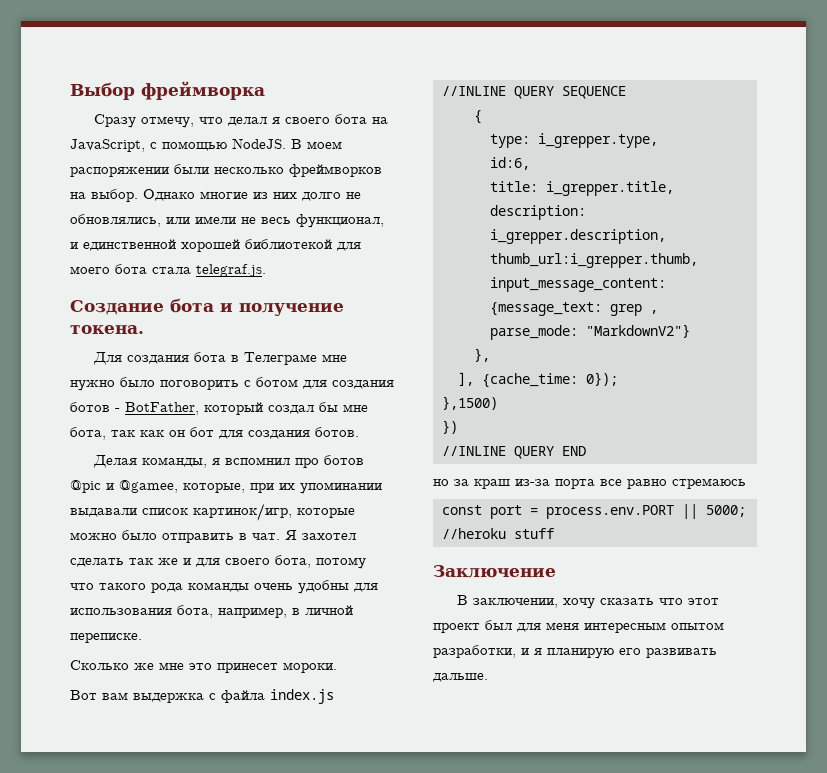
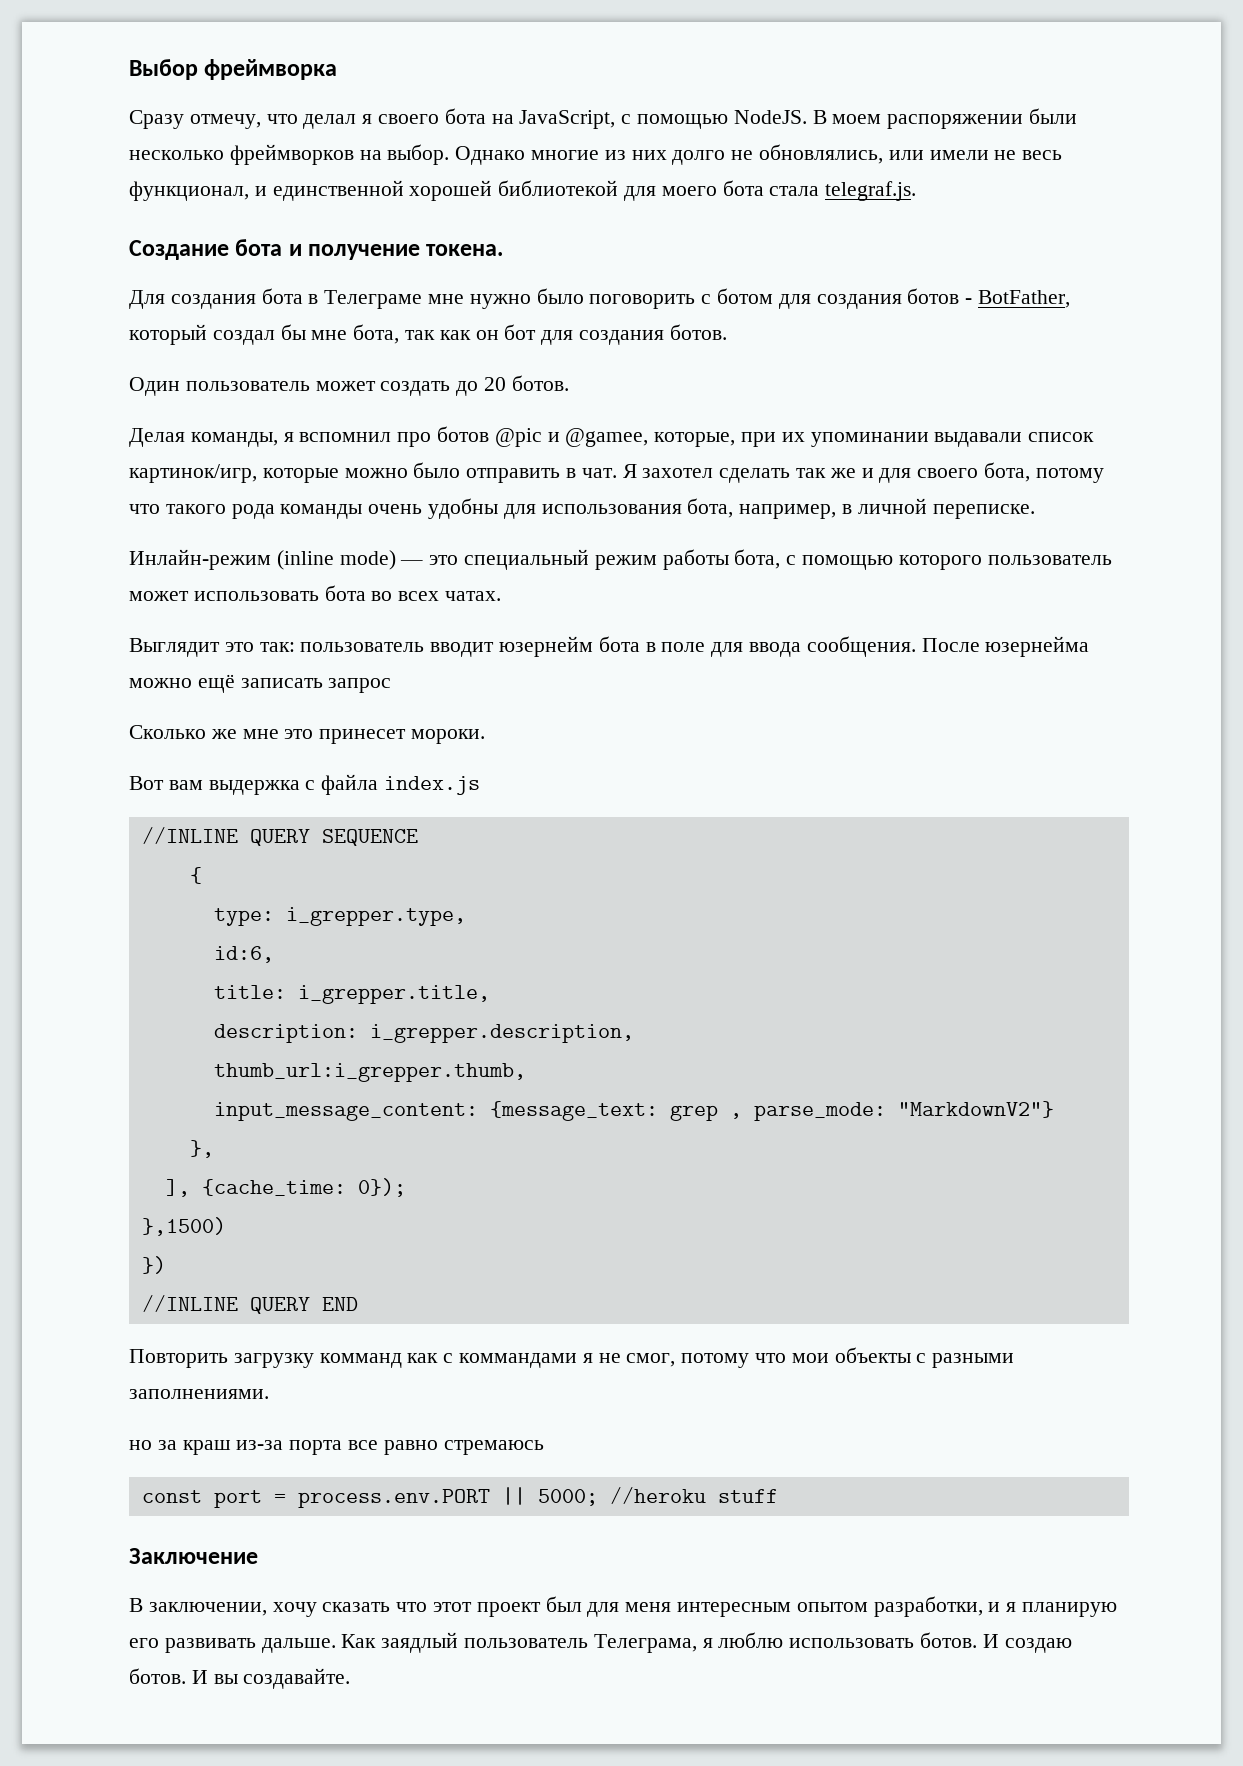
(359, 432) none -> [129,375,569,396] // Один пользователь может создать до 20 ботов.
(142, 638) none -> [129,549,1112,570] [129,585,502,601] [129,636,1090,657] [129,674,392,693] // Инлайн-режим (inline mode) — это специальный режим работы бота, с помощью которого пользователь может использовать бота во всех чатах. // Выглядит это так: пользователь вводит юзернейм бота в поле для ввода сообщения. После юзернейма можно ещё записать запрос
(586, 451) none -> [129,1347,1015,1368] [129,1389,269,1399] // Повторить загрузку комманд как с коммандами я не смог, потому что мои объекты с разными заполнениями.
(488, 677) none -> [341,1632,1072,1653] [129,1668,351,1689] Как заядлый пользователь Телеграма, я люблю использовать ботов. И создаю ботов. И вы создавайте.

